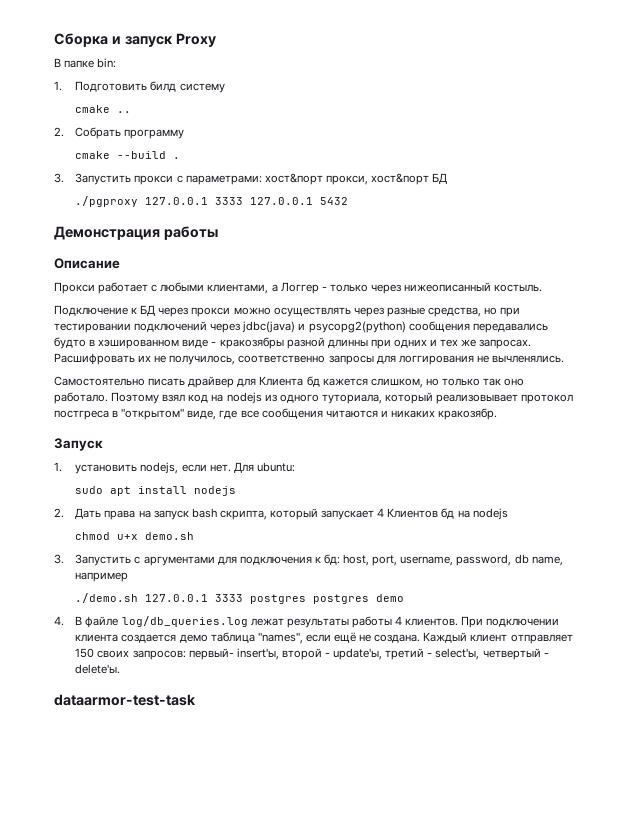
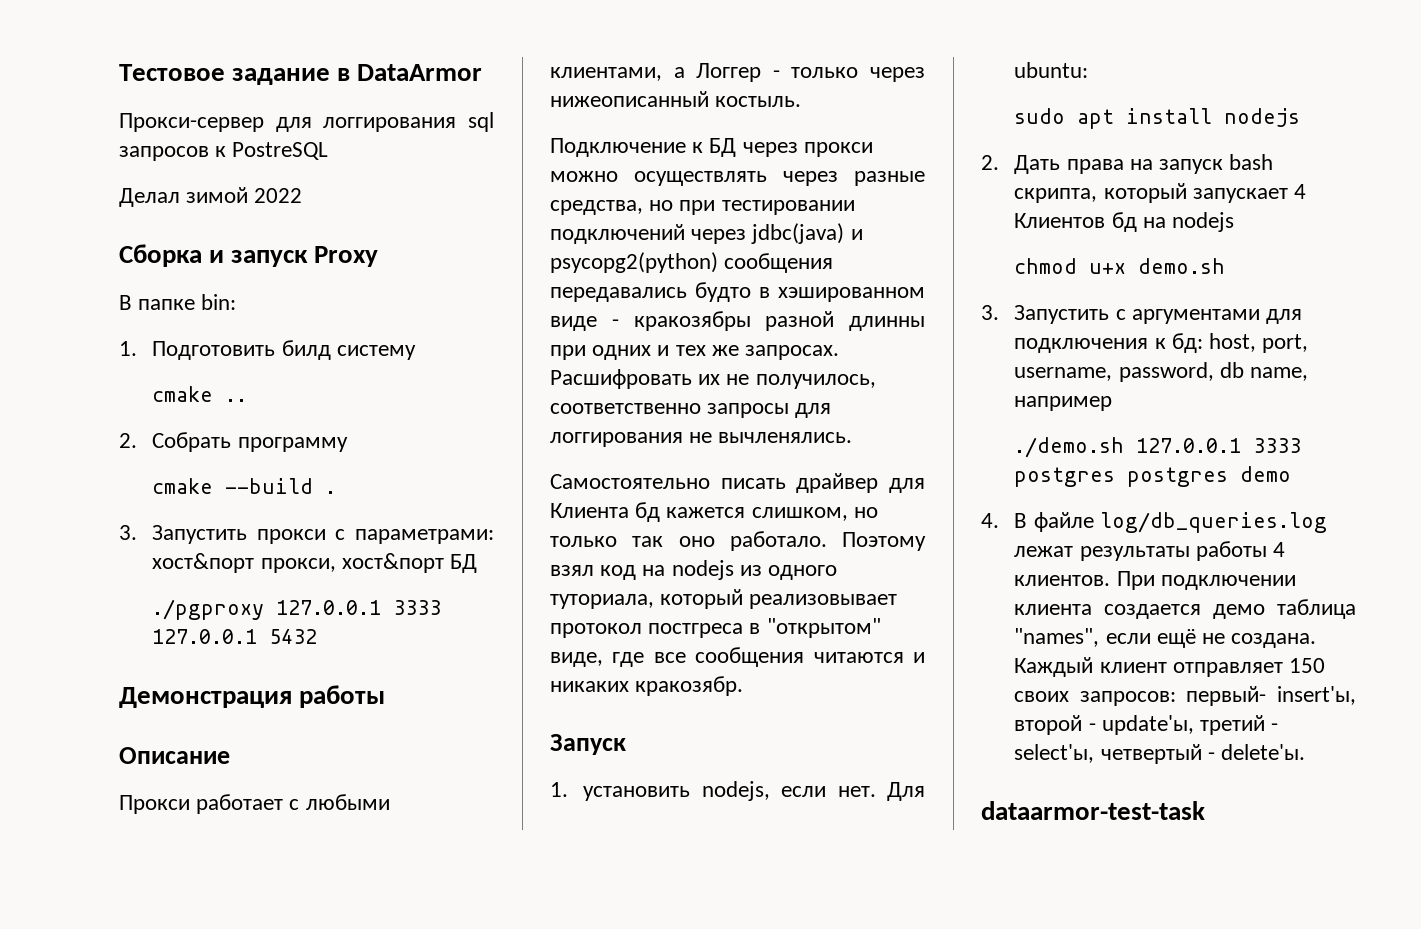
(54, 40) none -> [119,64,483,85] [119,112,494,132] [119,142,329,161] [119,187,303,207] Тестовое задание в DataArmor // Прокси-сервер для логгирования sql запросов к PostreSQL // Делал зимой 2022 //

